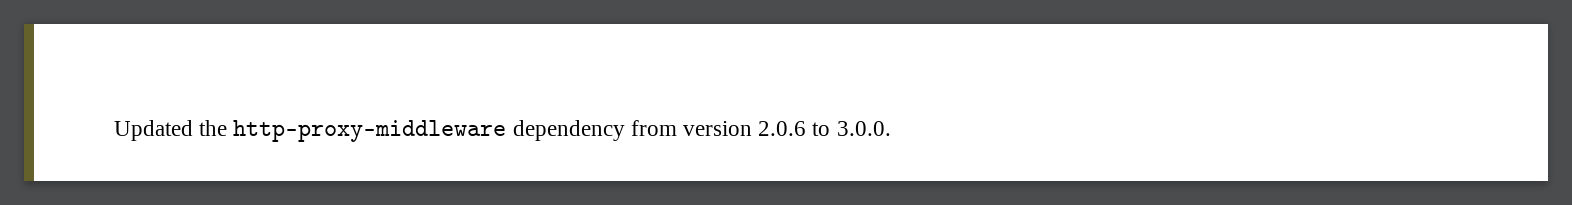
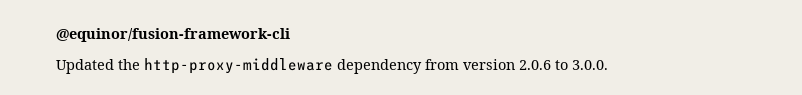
(114, 130) none -> [56,28,290,42] @equinor/fusion-framework-cli //

